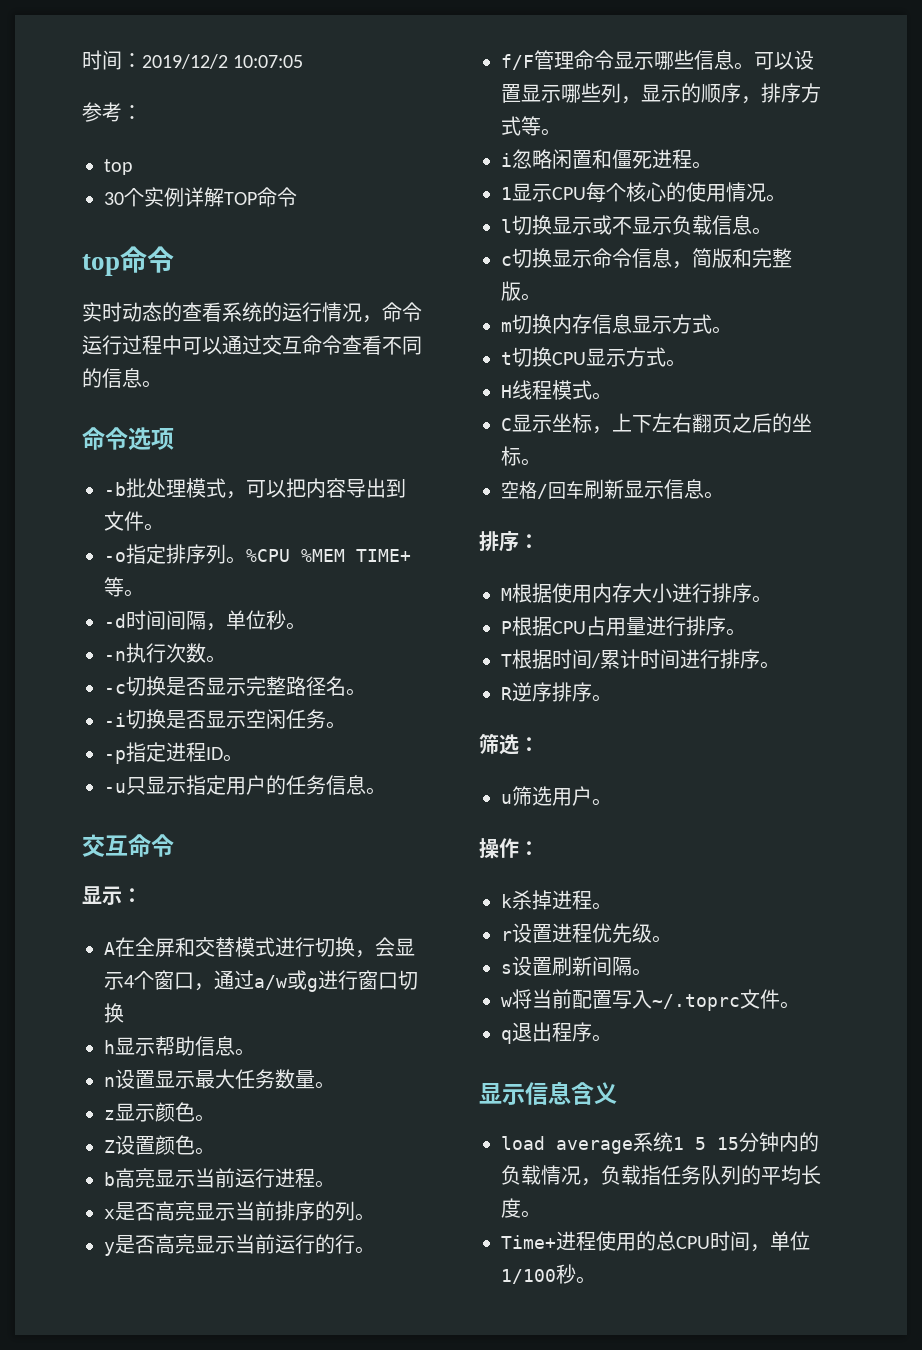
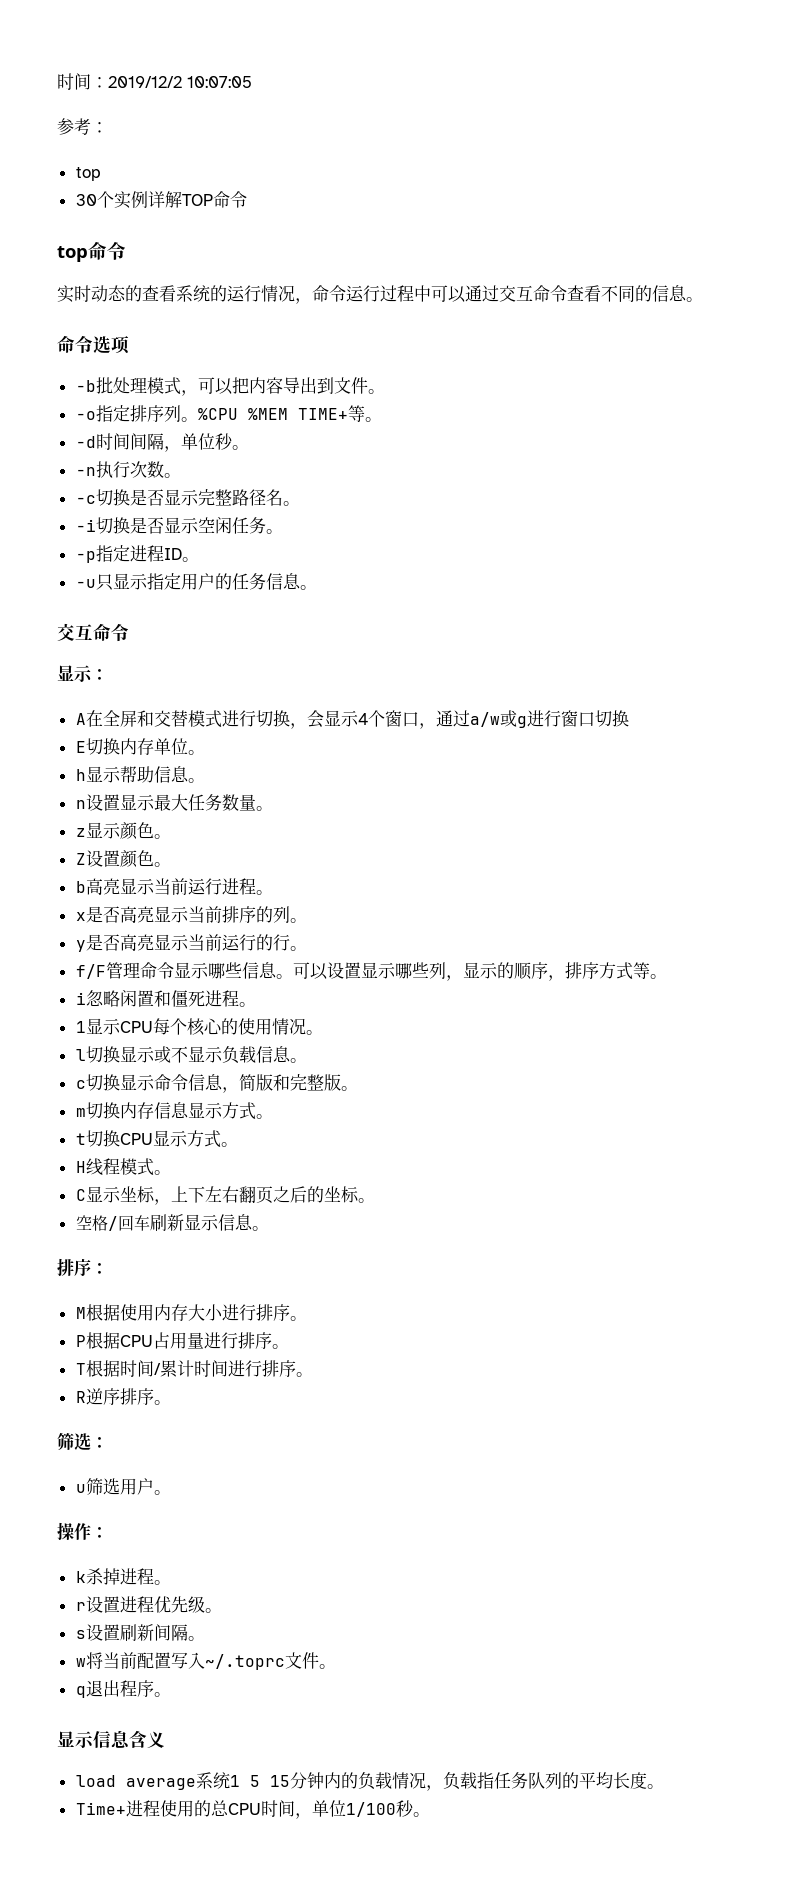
(124, 1013) none -> [75,738,205,755] // E切换内存单位。

